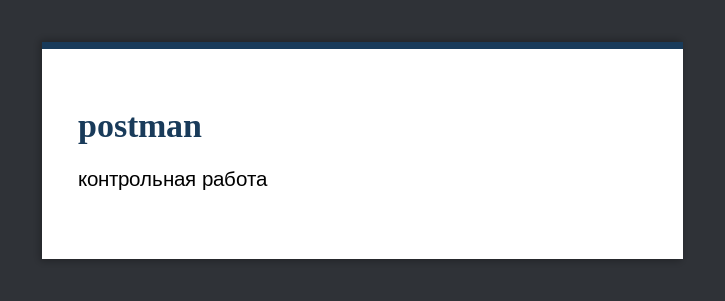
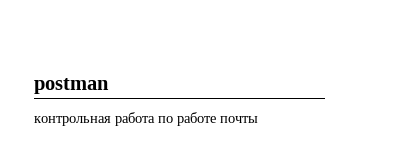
(268, 180) none -> [158,112,258,126] по работе почты

